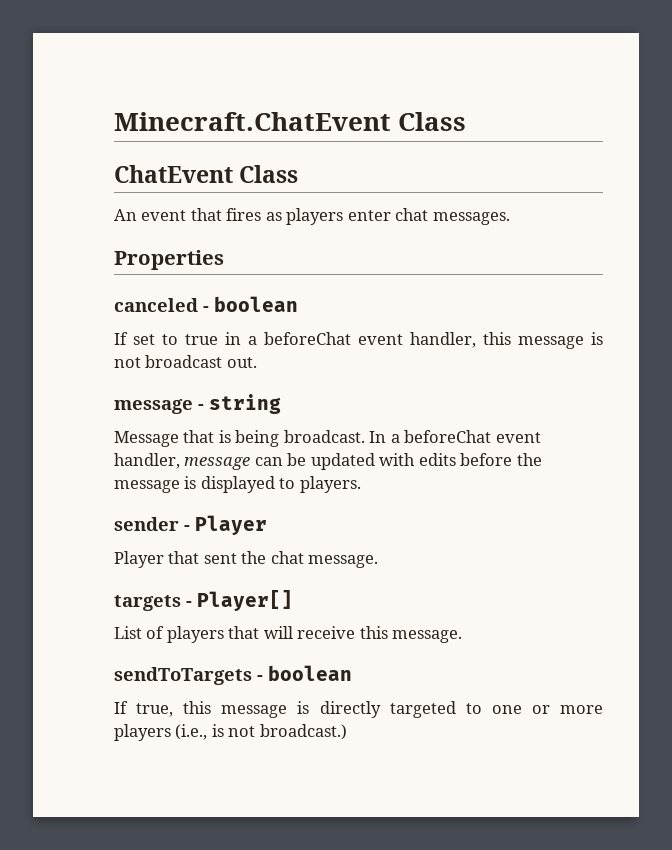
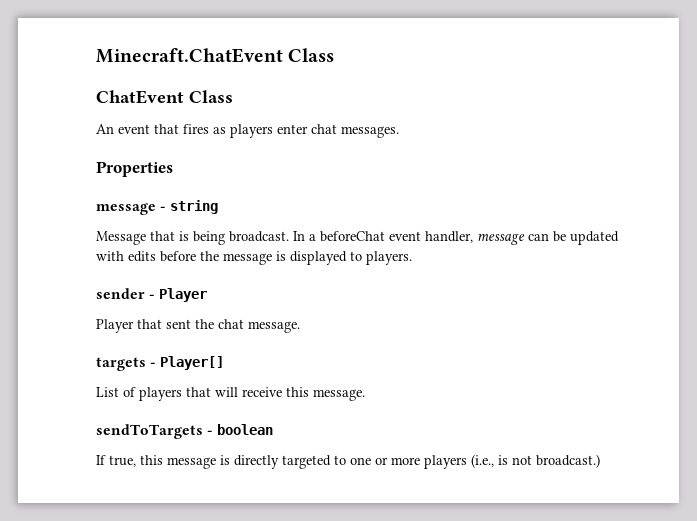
[114,296,298,312] [114,332,603,349] [114,355,257,368] // canceled - boolean // If set to true in a beforeChat event handler, this message is not broadcast out. -> (173, 169) none

